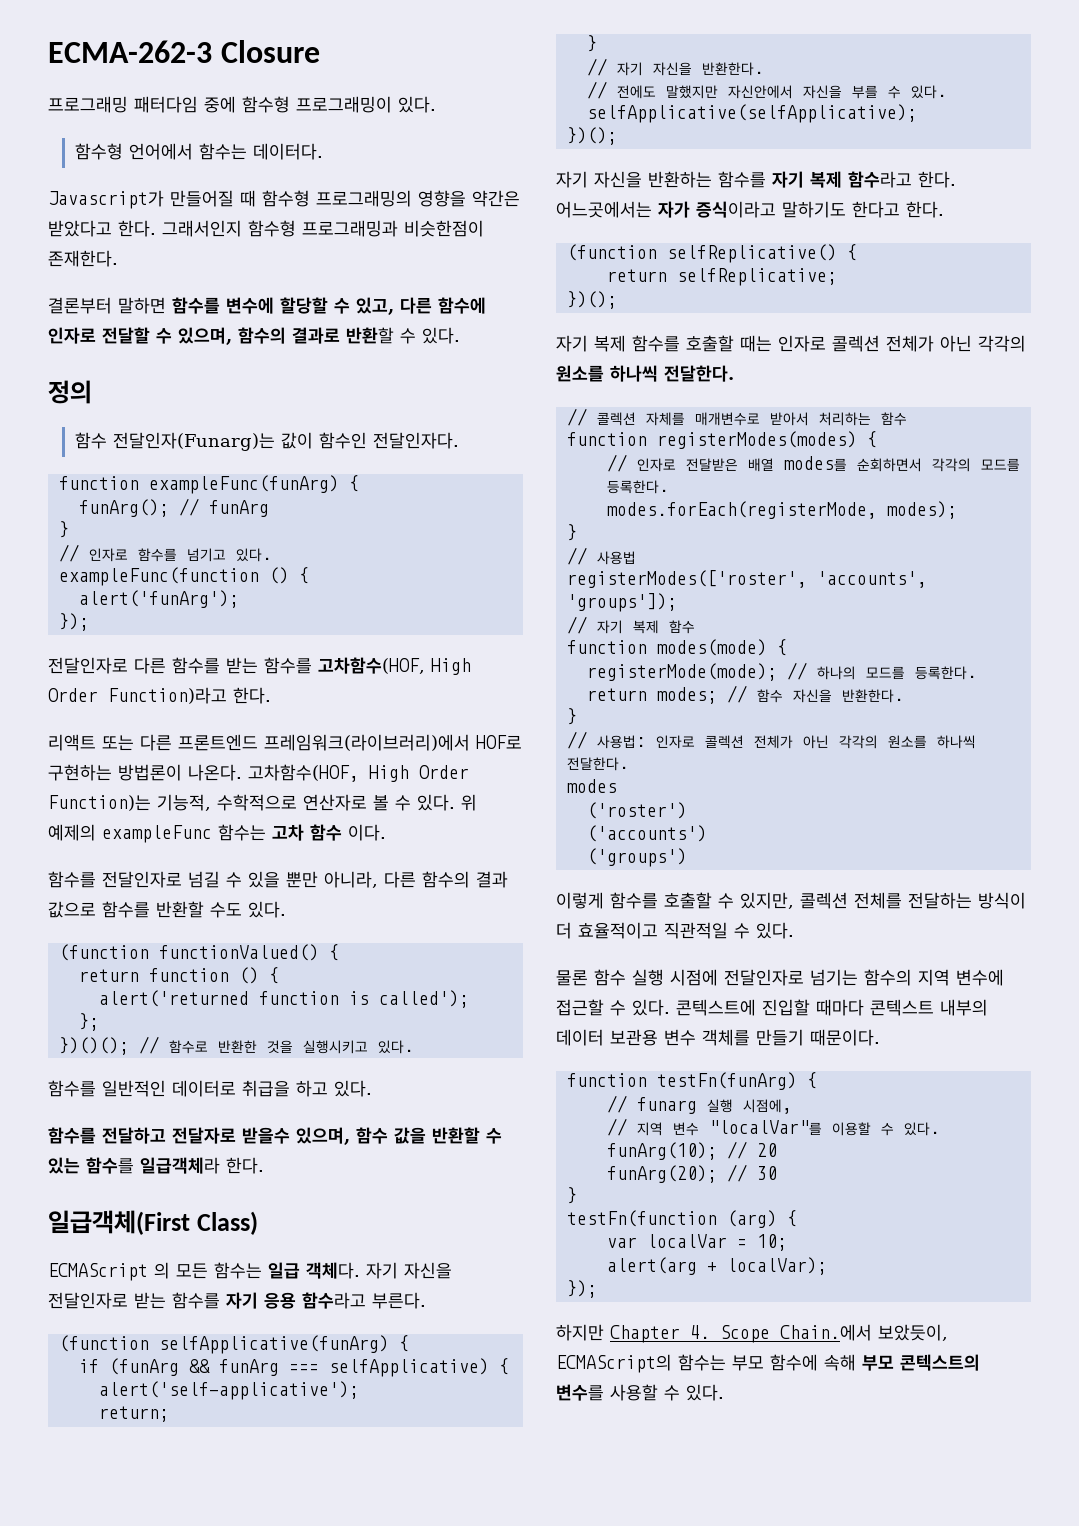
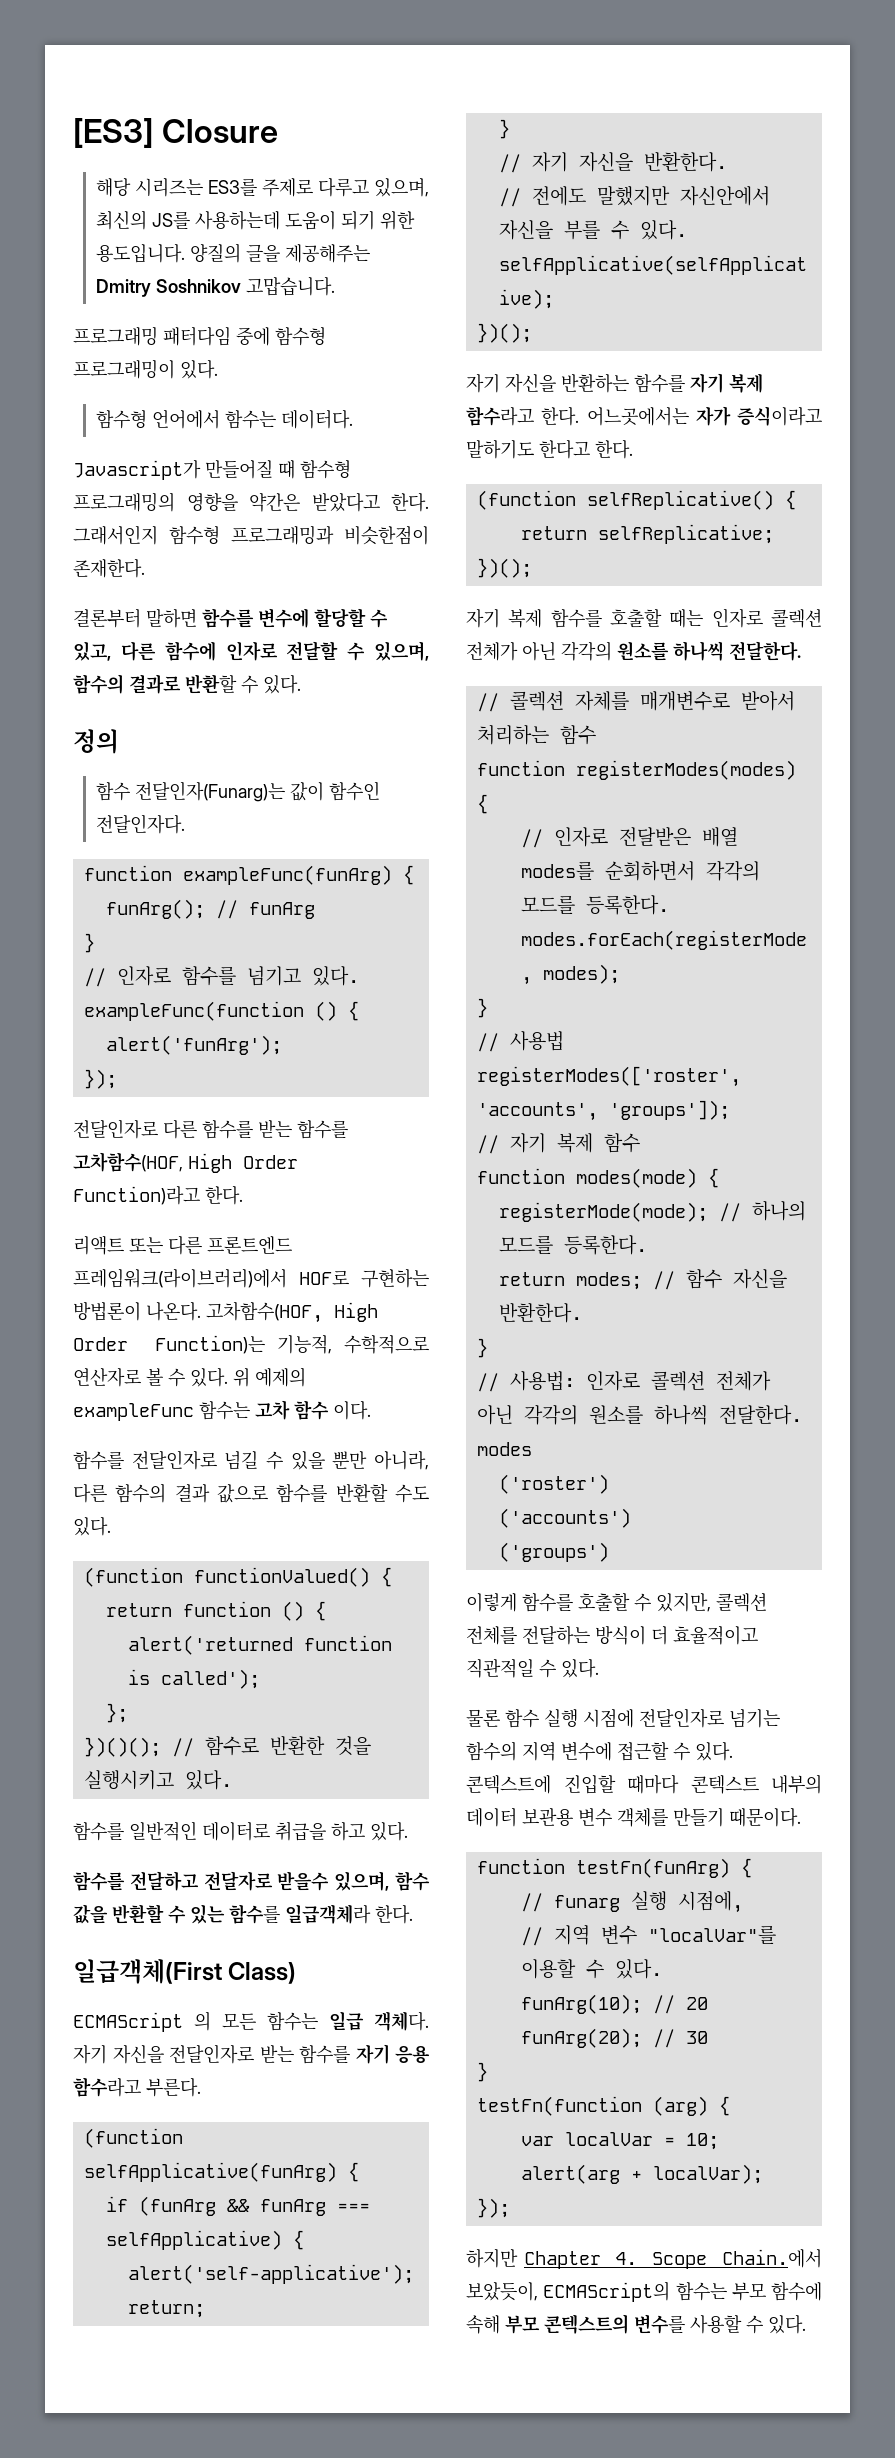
[48,40,212,63] ECMA-262-3 -> [73,118,153,148] [ES3]
(320, 51) none -> [95,177,429,197] [95,210,415,230] [95,243,370,263] [95,276,335,297] // 해당 시리즈는 ES3를 주제로 다루고 있으며, 최신의 JS를 사용하는데 도움이 되기 위한 용도입니다. 양질의 글을 제공해주는 Dmitry Soshnikov 고맙습니다.

